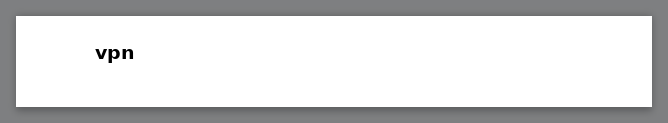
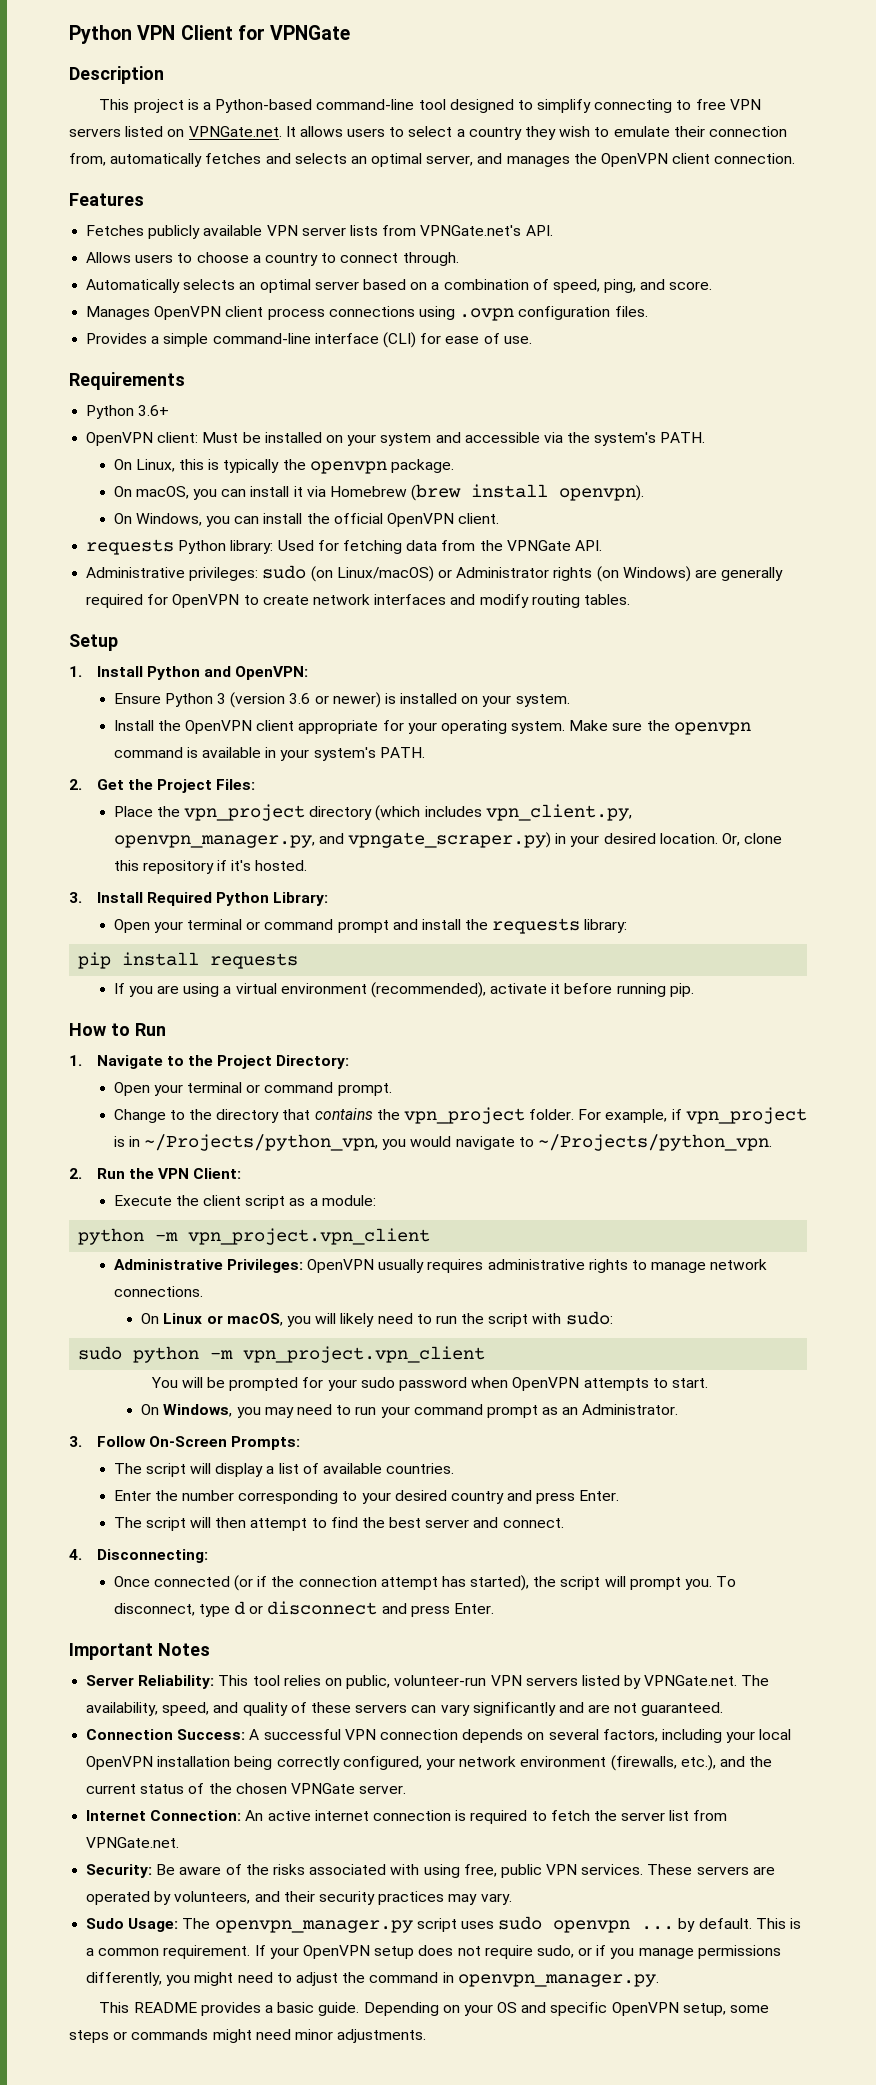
[95,49,135,63] vpn -> [69,25,351,44] [69,66,164,84] [99,99,761,113] [69,126,787,140] [69,153,796,167] [69,193,144,206] [86,225,553,239] [86,252,459,266] [86,279,713,293] [86,306,648,321] [86,332,532,348] [69,372,185,390] [86,405,170,419] [86,432,706,446] [113,459,454,474] [113,484,645,501] [113,513,500,527] [86,539,602,555] [86,565,784,582] [86,594,630,608] [69,634,118,651] [69,666,309,680] [113,692,570,708] [113,720,751,735] [113,747,425,761] [69,779,256,793] [113,804,632,821] [113,832,783,848] [113,860,308,874] [69,892,329,906] [113,918,628,934] [78,952,299,969] [113,982,694,998] [69,1023,166,1036] [69,1055,350,1069] [113,1082,392,1096] [113,1107,807,1124] [113,1134,772,1151] [69,1168,242,1179] [113,1195,376,1209] [78,1228,431,1245] [113,1259,768,1273] [113,1286,203,1297] [141,1311,613,1327] [78,1346,486,1363] [150,1377,708,1391] [141,1404,679,1418] [69,1436,300,1450] [113,1463,455,1477] [113,1490,620,1504] [113,1517,564,1531] [69,1549,208,1563] [113,1575,737,1591] [113,1601,494,1617] [69,1643,210,1660] [86,1675,770,1689] [86,1702,724,1716] [86,1729,792,1743] [86,1755,773,1771] [86,1783,407,1794] [86,1810,728,1824] [86,1837,180,1848] [86,1864,775,1878] [86,1891,512,1905] [86,1916,801,1933] [86,1945,781,1959] [86,1972,659,1987] [99,2002,769,2016] [69,2029,427,2043] Python VPN Client for VPNGate // Description // This project is a Python-based command-line tool designed to simplify connecting to free VPN servers listed on VPNGate.net. It allows users to select a country they wish to emulate their connection from, automatically fetches and selects an optimal server, and manages the OpenVPN client connection. // Features // Fetches publicly available VPN server lists from VPNGate.net's API. // Allows users to choose a country to connect through. // Automatically selects an optimal server based on a combination of speed, ping, and score. // Manages OpenVPN client process connections using .ovpn configuration files. // Provides a simple command-line interface (CLI) for ease of use. // Requirements // Python 3.6+ // OpenVPN client: Must be installed on your system and accessible via the system's PATH. // On Linux, this is typically the openvpn package. // On macOS, you can install it via Homebrew (brew install openvpn). // On Windows, you can install the official OpenVPN client. // requests Python library: Used for fetching data from the VPNGate API. // Administrative privileges: sudo (on Linux/macOS) or Administrator rights (on Windows) are generally required for OpenVPN to create network interfaces and modify routing tables. // Setup // 1. Install Python and OpenVPN: // Ensure Python 3 (version 3.6 or newer) is installed on your system. // Install the OpenVPN client appropriate for your operating system. Make sure the openvpn command is available in your system's PATH. // 2. Get the Project Files: // Place the vpn_project directory (which includes vpn_client.py, openvpn_manager.py, and vpngate_scraper.py) in your desired location. Or, clone this repository if it's hosted. // 3. Install Required Python Library: // Open your terminal or command prompt and install the requests library: // pip install requests // If you are using a virtual environment (recommended), activate it before running pip. // How to Run // 1. Navigate to the Project Directory: // Open your terminal or command prompt. // Change to the directory that contains the vpn_project folder. For example, if vpn_project is in ~/Projects/python_vpn, you would navigate to ~/Projects/python_vpn. // 2. Run the VPN Client: // Execute the client script as a module: // python -m vpn_project.vpn_client // Administrative Privileges: OpenVPN usually requires administrative rights to manage network connections. // On Linux or macOS, you will likely need to run the script with sudo: // sudo python -m vpn_project.vpn_client // You will be prompted for your sudo password when OpenVPN attempts to start. // On Windows, you may need to run your command prompt as an Administrator. // 3. Follow On-Screen Prompts: // The script will display a list of available countries. // Enter the number corresponding to your desired country and press Enter. // The script will then attempt to find the best server and connect. // 4. Disconnecting: // Once connected (or if the connection attempt has started), the script will prompt you. To disconnect, type d or disconnect and press Enter. // Important Notes // Server Reliability: This tool relies on public, volunteer-run VPN servers listed by VPNGate.net. The availability, speed, and quality of these servers can vary significantly and are not guaranteed. // Connection Success: A successful VPN connection depends on several factors, including your local OpenVPN installation being correctly configured, your network environment (firewalls, etc.), and the current status of the chosen VPNGate server. // Internet Connection: An active internet connection is required to fetch the server list from VPNGate.net. // Security: Be aware of the risks associated with using free, public VPN services. These servers are operated by volunteers, and their security practices may vary. // Sudo Usage: The openvpn_manager.py script uses sudo openvpn ... by default. This is a common requirement. If your OpenVPN setup does not require sudo, or if you manage permissions differently, you might need to adjust the command in openvpn_manager.py. // This README provides a basic guide. Depending on your OS and specific OpenVPN setup, some steps or commands might need minor adjustments.

